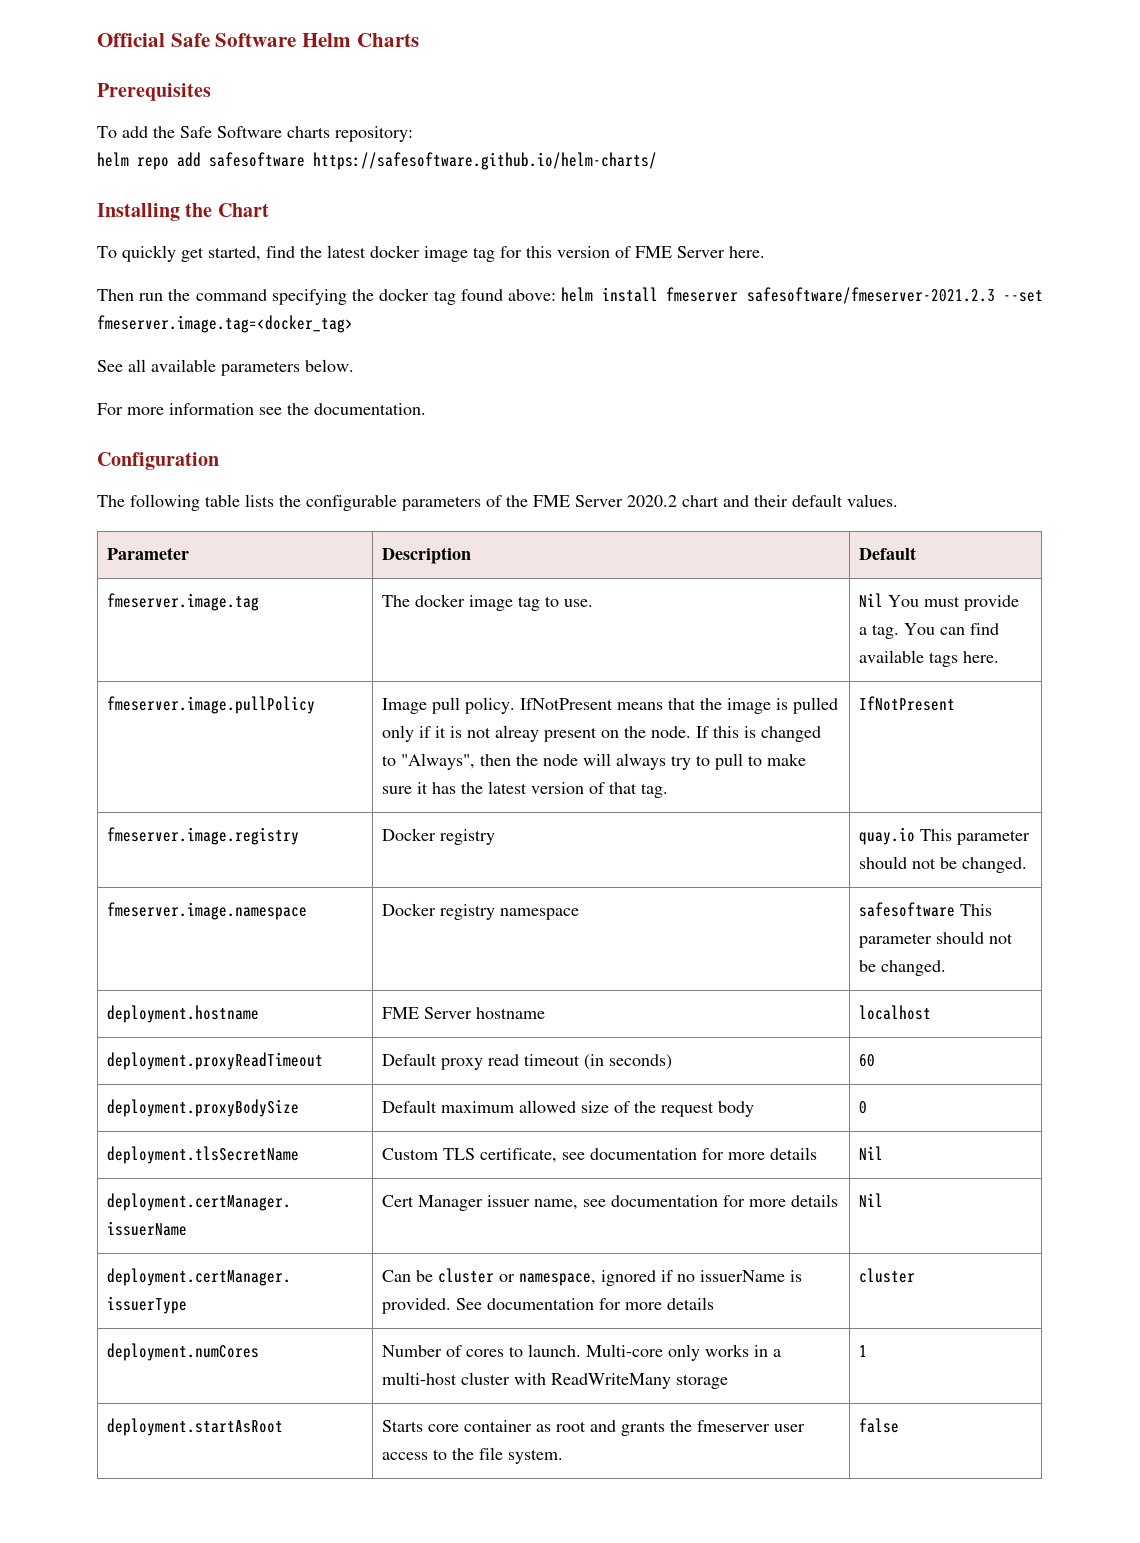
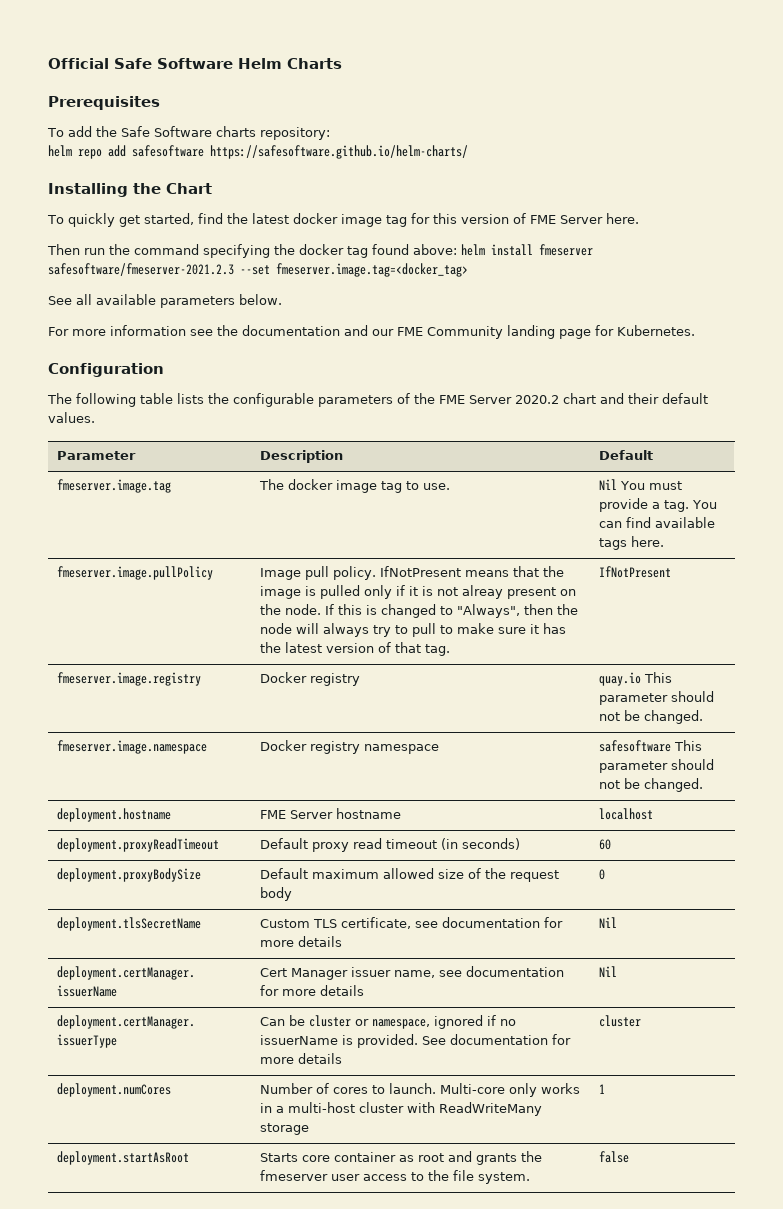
[314,403,426,415] documentation. -> [242,325,695,339] documentation and our FME Community landing page for Kubernetes.

